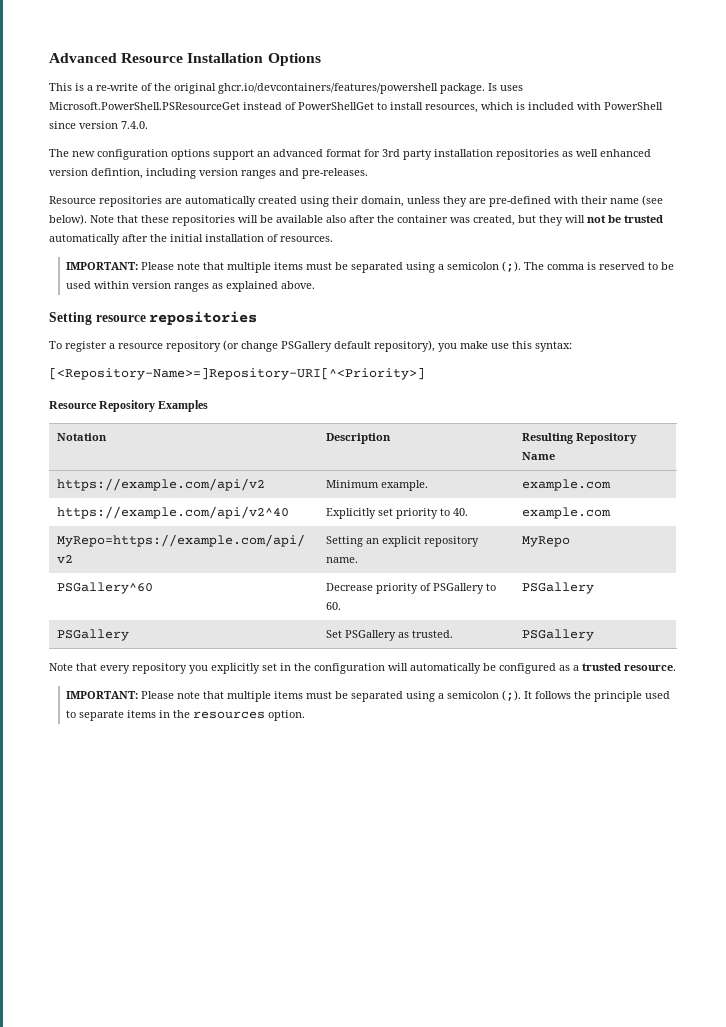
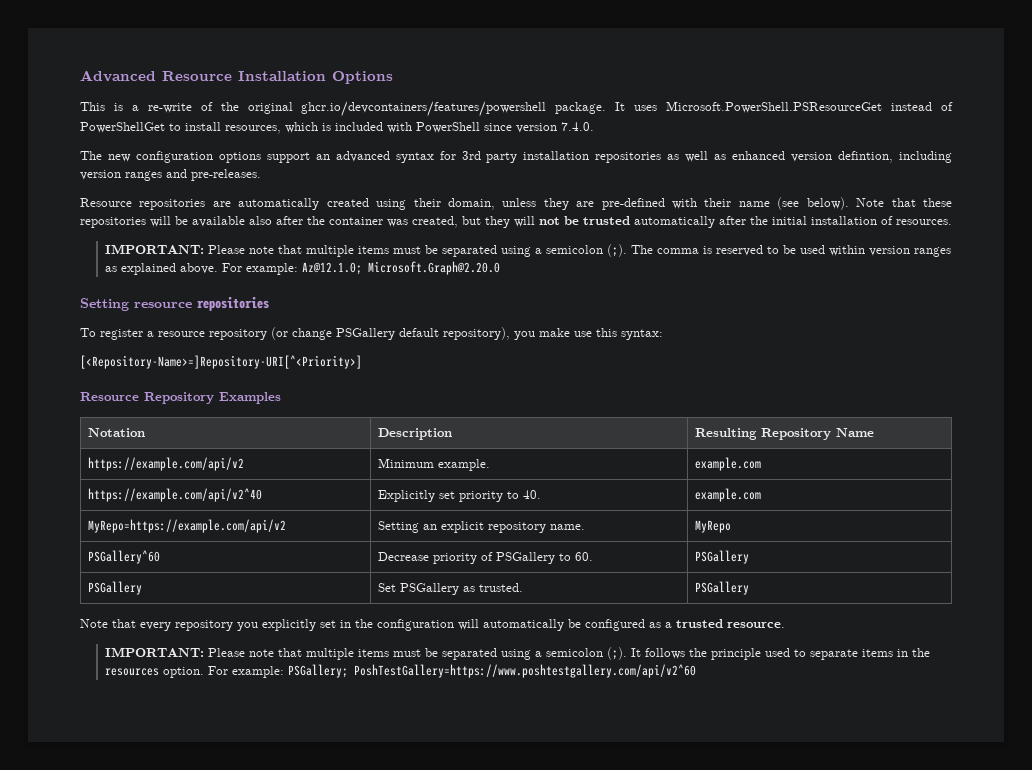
[488,83,497,91] Is -> [615,102,626,111] It
[326,149,361,157] format -> [395,152,434,163] syntax
(598, 153) none -> [714,154,727,160] as
(315, 285) none -> [221,261,500,275] For example: Az@12.1.0; Microsoft.Graph@2.20.0
(305, 715) none -> [207,664,696,678] For example: PSGallery; PoshTestGallery=https://www.poshtestgallery.com/api/v2^60

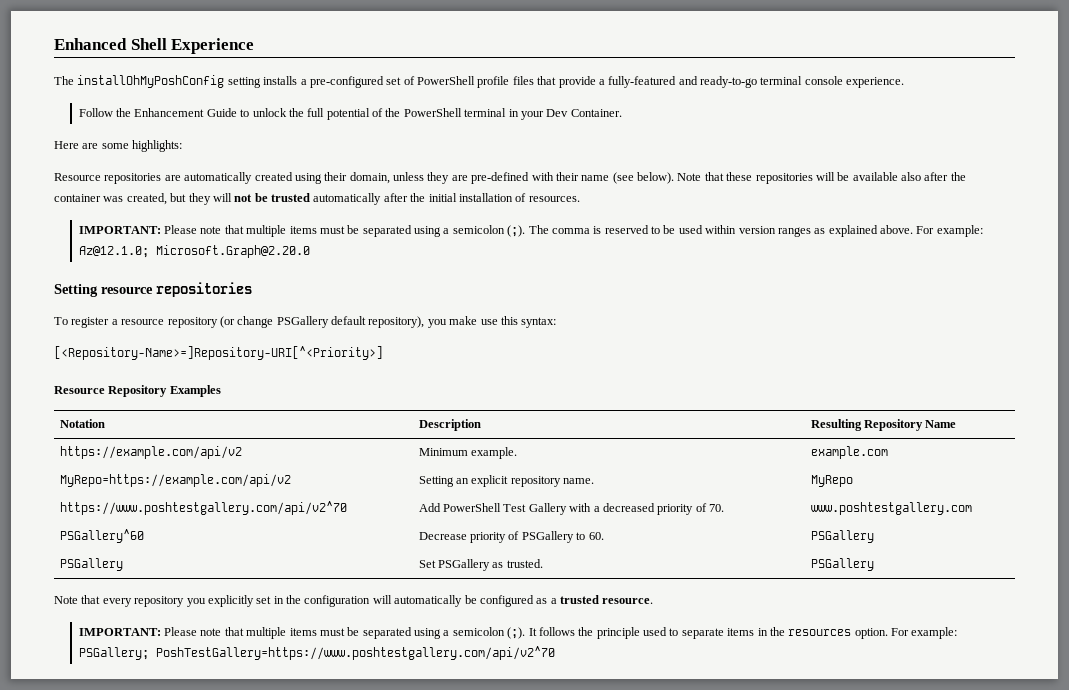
[80,70,393,84] [80,101,953,117] [80,122,594,134] [80,151,952,163] [80,169,261,181] Advanced Resource Installation Options // This is a re-write of the original ghcr.io/devcontainers/features/powershell package. It uses Microsoft.PowerShell.PSResourceGet instead of PowerShellGet to install resources, which is included with PowerShell since version 7.4.0. // The new configuration options support an advanced syntax for 3rd party installation repositories as well as enhanced version defintion, including version ranges and pre-releases. -> [54,38,255,54] [54,75,905,88] [78,108,622,120] [54,140,183,152] Enhanced Shell Experience // The installOhMyPoshConfig setting installs a pre-configured set of PowerShell profile files that provide a fully-featured and ready-to-go terminal console experience. // Follow the Enhancement Guide to unlock the full potential of the PowerShell terminal in your Dev Container. // Here are some highlights:
[87,488,262,502] [377,490,541,502] [694,488,761,502] // https://example.com/api/v2^40 | Explicitly set priority to 40. | example.com -> (888, 452) none
(731, 526) none -> [59,501,347,515] [418,503,725,515] [810,502,972,515] // https://www.poshtestgallery.com/api/v2^70 | Add PowerShell Test Gallery with a decreased priority of 70. | www.poshtestgallery.com
[353,664,696,678] PoshTestGallery=https://www.poshtestgallery.com/api/v2^60 -> [155,646,555,660] PoshTestGallery=https://www.poshtestgallery.com/api/v2^70

